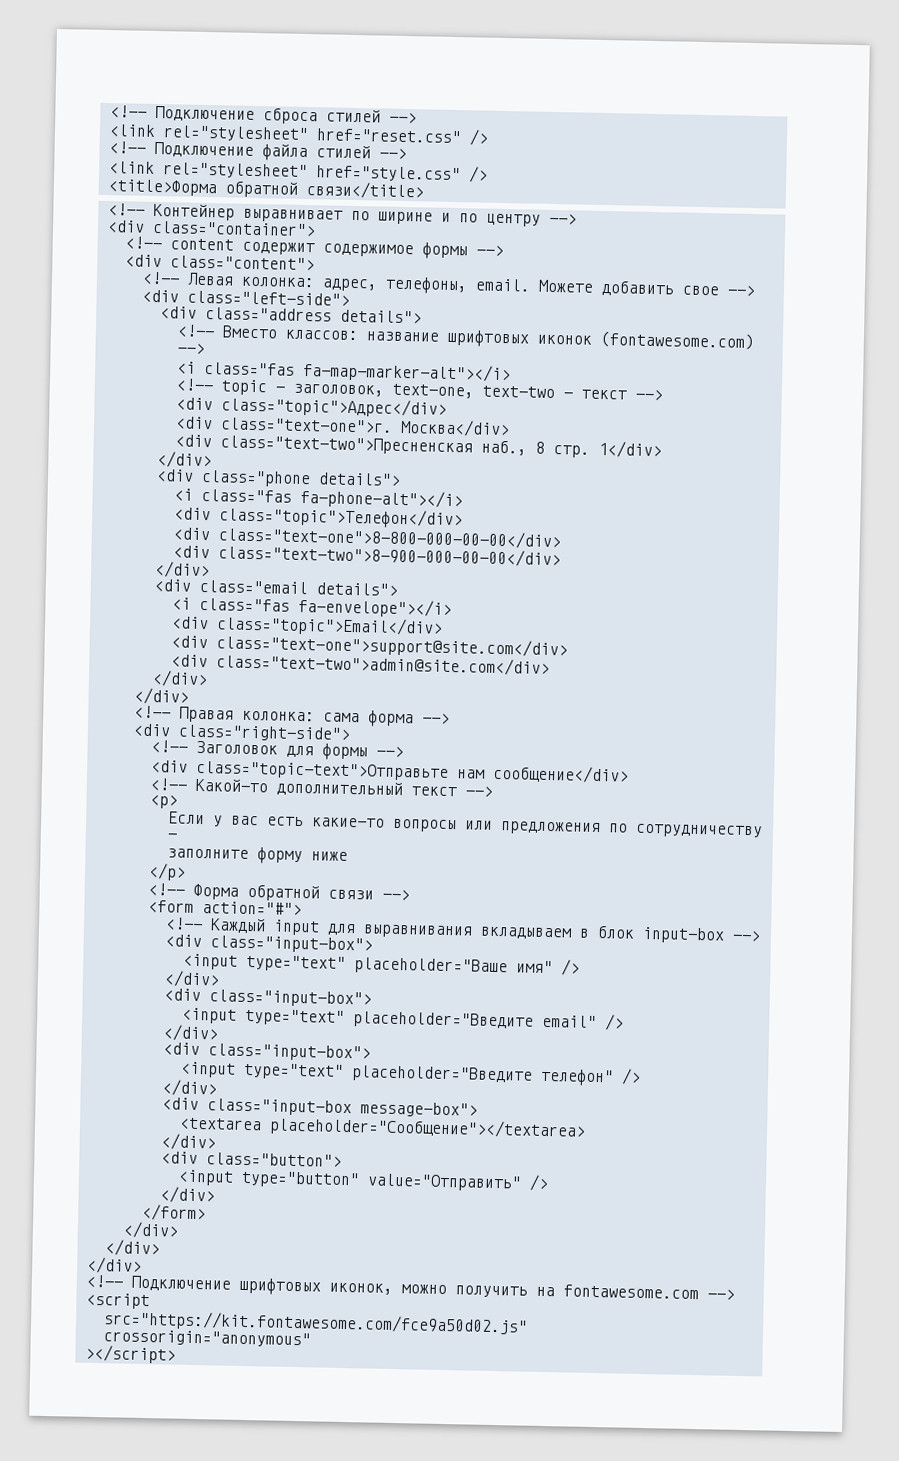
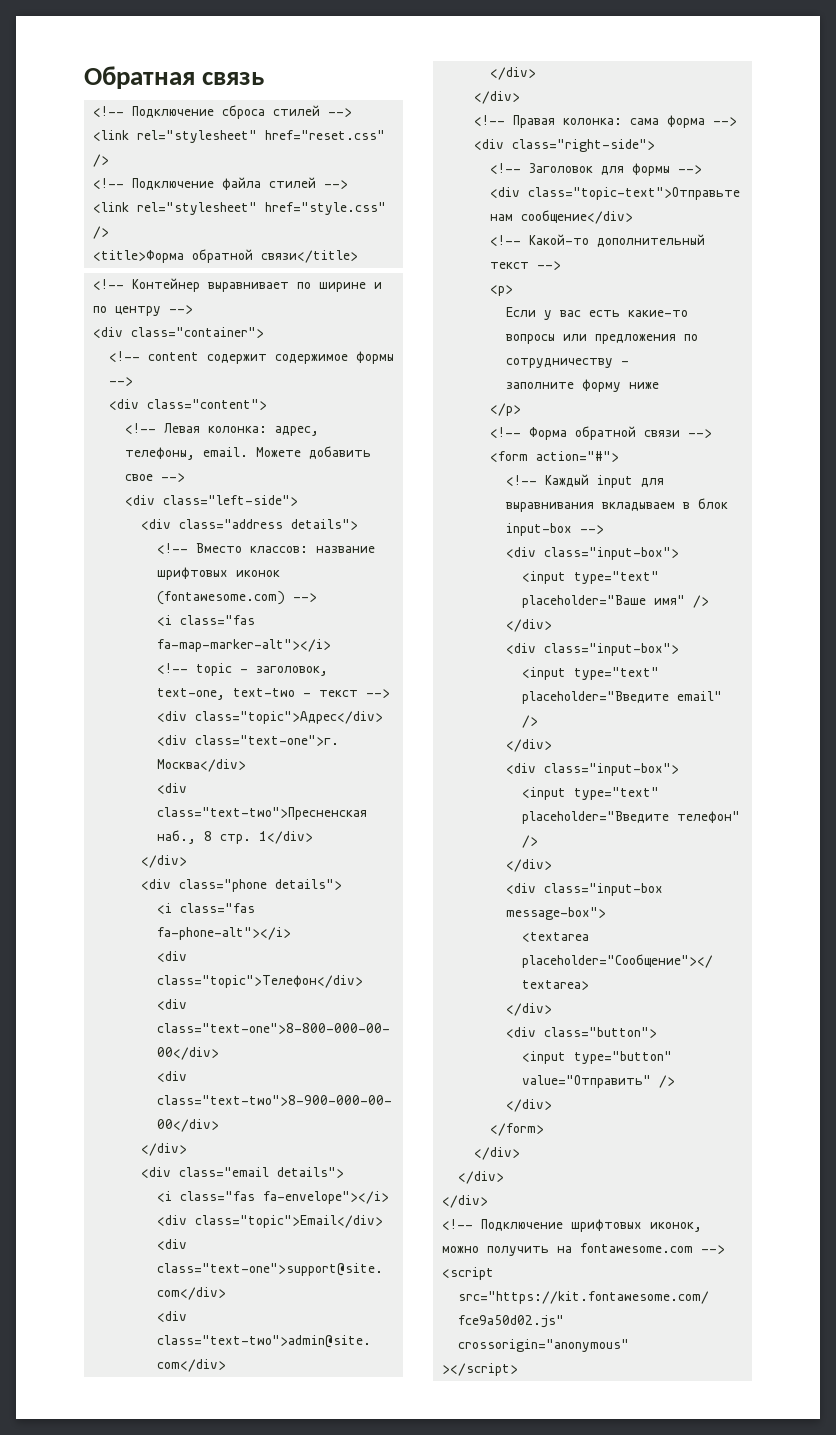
(110, 111) none -> [84,66,265,89] Обратная связь //

